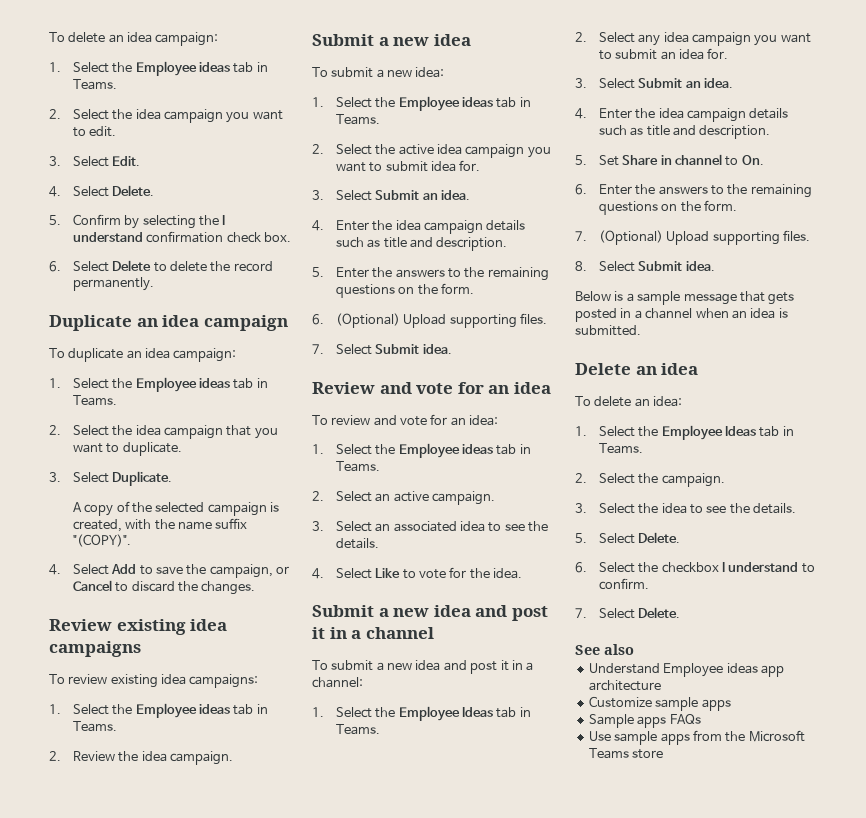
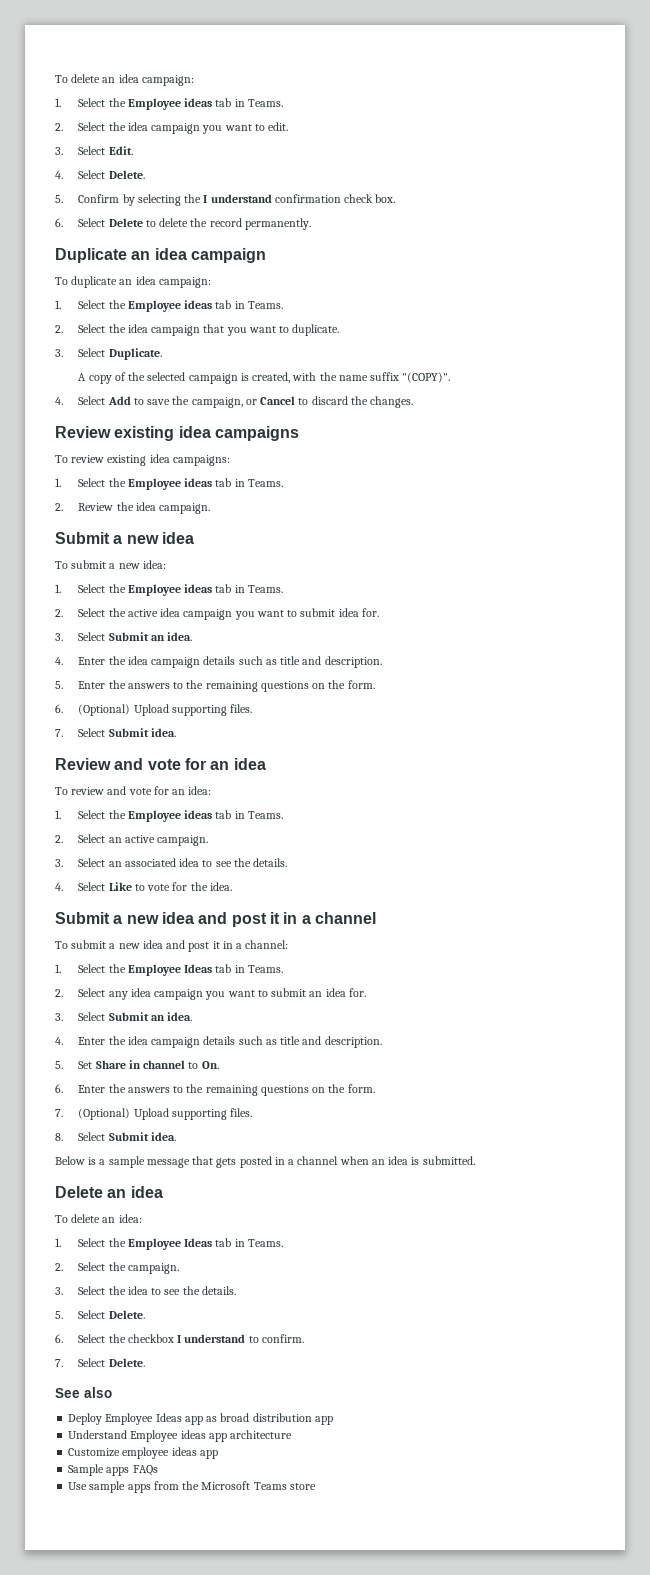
(634, 649) none -> [68,1413,333,1425] // Deploy Employee Ideas app as broad distribution app
[655,697,731,711] sample apps -> [122,1447,218,1459] employee ideas app

